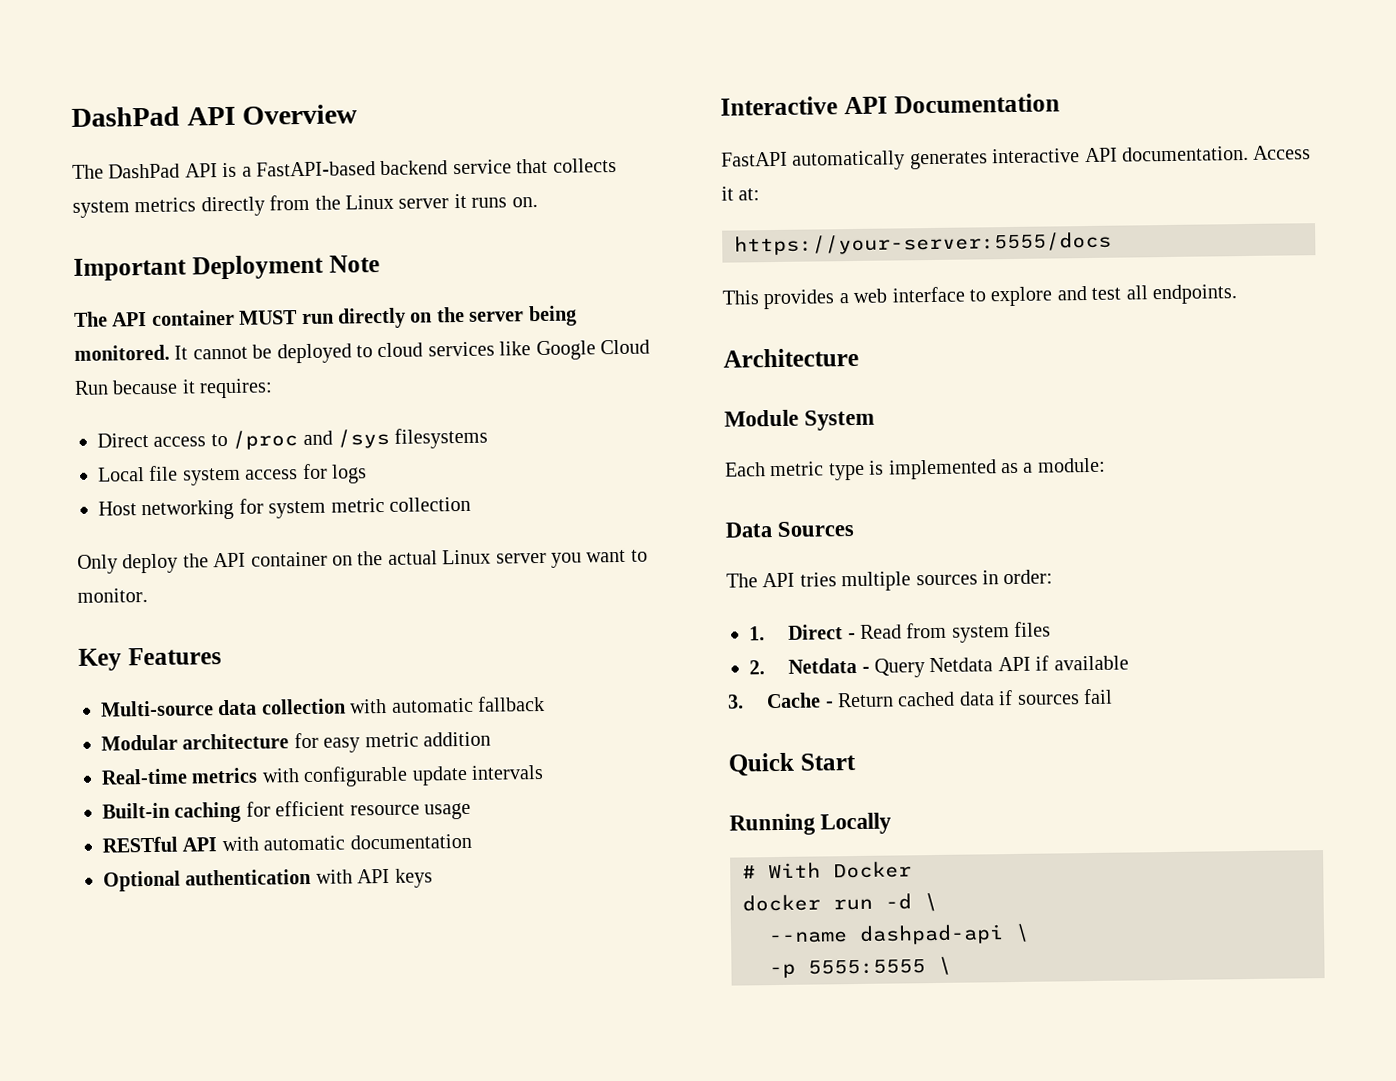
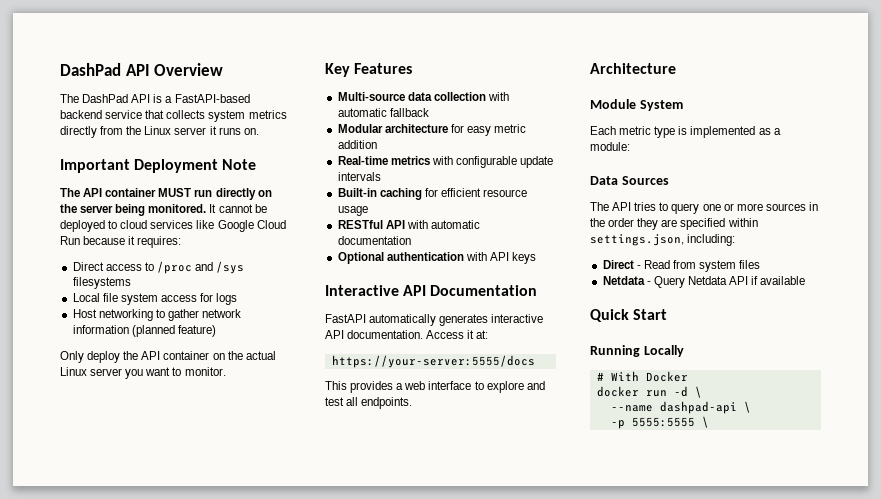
[238,496,471,519] for system metric collection -> [155,309,242,321] [72,325,216,337] to gather network information (planned feature)
[841,569,1054,592] [749,626,765,641] multiple sources in order: // 1. -> [659,202,818,214] [590,218,758,230] [590,234,736,246] to query one or more sources in the order they are specified within settings.json, including: //
[749,660,765,675] 2. -> (761, 264) none
[727,688,1114,709] // 3. Cache - Return cached data if sources fail -> (806, 280) none

